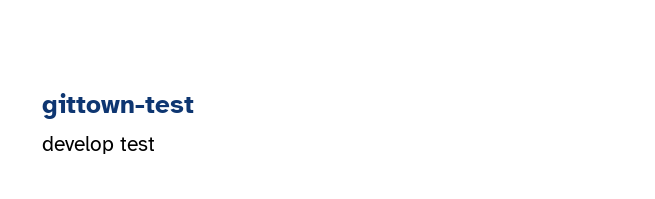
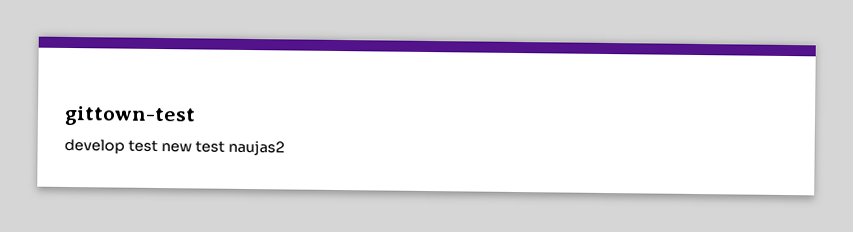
(155, 144) none -> [160,140,285,156] new test naujas2

